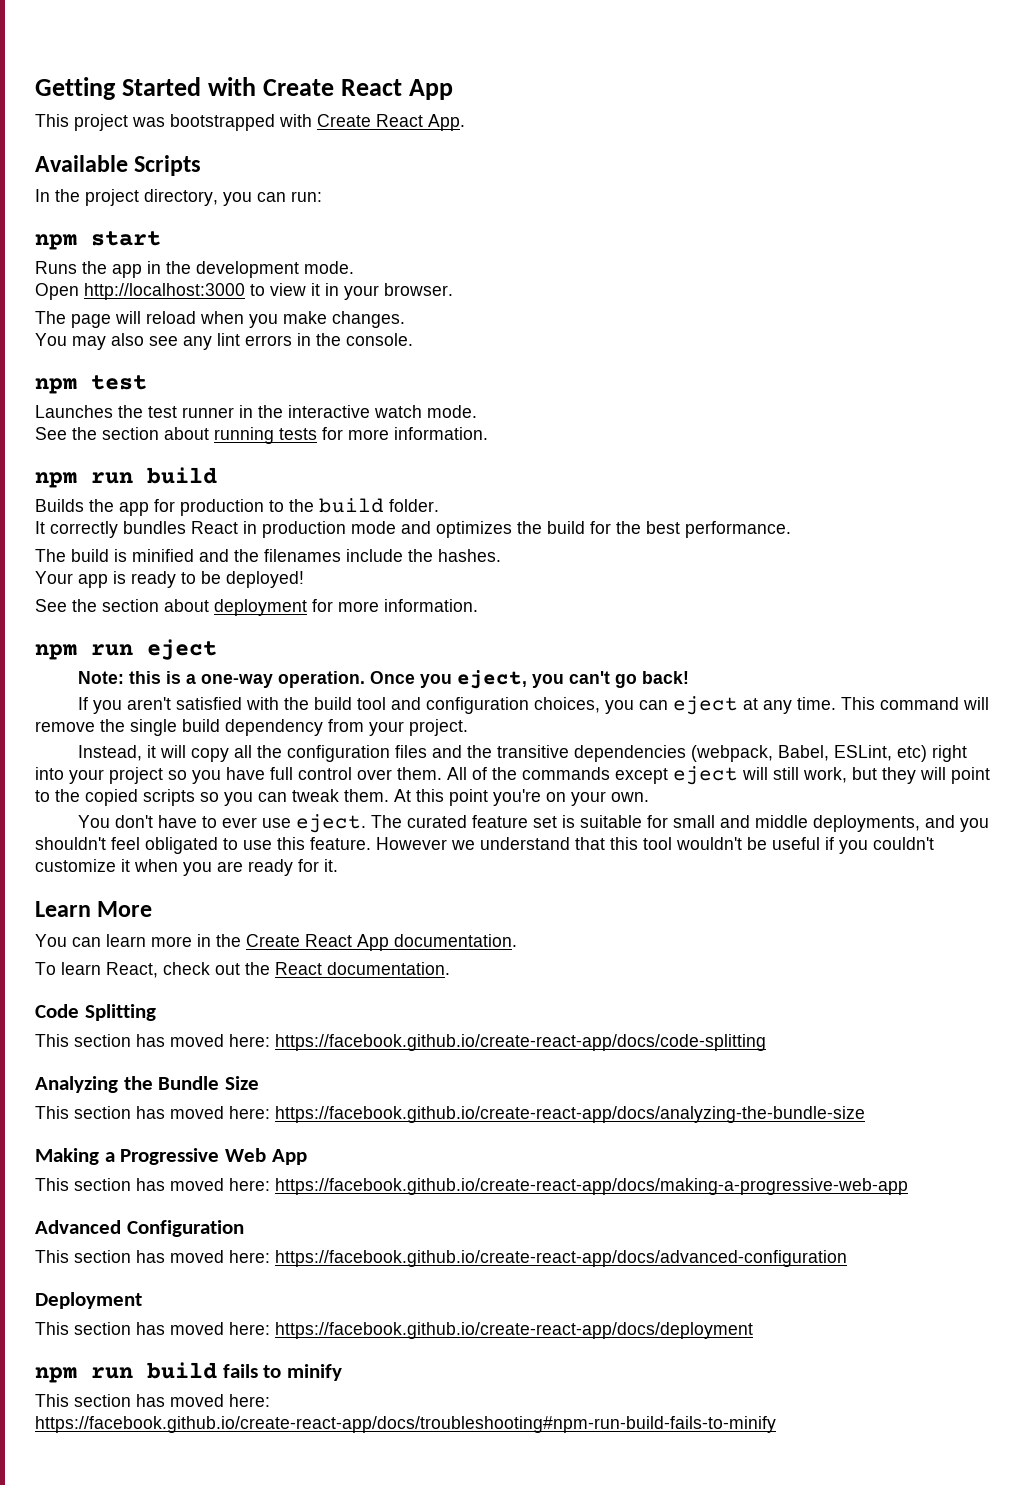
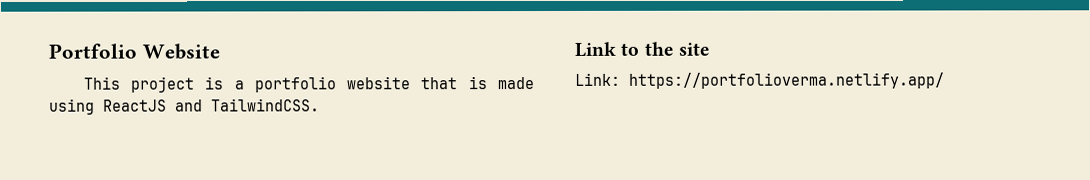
[35,77,454,100] [35,114,465,131] [35,155,202,176] [35,189,322,206] [35,231,161,250] [35,261,354,278] [35,283,453,300] [35,311,405,328] [35,333,413,350] [35,375,147,394] [35,405,477,418] [35,427,488,444] [35,467,217,488] [35,498,439,516] [35,521,791,538] [35,549,501,562] [35,571,304,588] [35,599,478,616] [35,639,217,660] [77,670,689,689] [77,696,989,715] [35,719,468,736] [77,745,967,762] [35,766,990,785] [35,789,649,806] [77,814,989,833] [35,837,934,854] [35,859,338,876] [35,901,153,917] [35,934,517,951] [35,962,450,978] [35,1004,156,1021] [35,1034,766,1051] [35,1076,260,1093] [35,1106,865,1123] [35,1148,307,1165] [35,1178,908,1195] [35,1220,244,1237] [35,1250,847,1267] [35,1292,142,1309] [35,1322,753,1339] [35,1362,343,1383] [35,1394,270,1407] [35,1416,776,1433] Getting Started with Create React App // This project was bootstrapped with Create React App. // Available Scripts // In the project directory, you can run: // npm start // Runs the app in the development mode. // Open http://localhost:3000 to view it in your browser. // The page will reload when you make changes. // You may also see any lint errors in the console. // npm test // Launches the test runner in the interactive watch mode. // See the section about running tests for more information. // npm run build // Builds the app for production to the build folder. // It correctly bundles React in production mode and optimizes the build for the best performance. // The build is minified and the filenames include the hashes. // Your app is ready to be deployed! // See the section about deployment for more information. // npm run eject // Note: this is a one-way operation. Once you eject, you can't go back! // If you aren't satisfied with the build tool and configuration choices, you can eject at any time. This command will remove the single build dependency from your project. // Instead, it will copy all the configuration files and the transitive dependencies (webpack, Babel, ESLint, etc) right into your project so you have full control over them. All of the commands except eject will still work, but they will point to the copied scripts so you can tweak them. At this point you're on your own. // You don't have to ever use eject. The curated feature set is suitable for small and middle deployments, and you shouldn't feel obligated to use this feature. However we understand that this tool wouldn't be useful if you couldn't customize it when you are ready for it. // Learn More // You can learn more in the Create React App documentation. // To learn React, check out the React documentation. // Code Splitting // This section has moved here: https://facebook.github.io/create-react-app/docs/code-splitting // Analyzing the Bundle Size // This section has moved here: https://facebook.github.io/create-react-app/docs/analyzing-the-bundle-size // Making a Progressive Web App // This section has moved here: https://facebook.github.io/create-react-app/docs/making-a-progressive-web-app // Advanced Configuration // This section has moved here: https://facebook.github.io/create-react-app/docs/advanced-configuration // Deployment // This section has moved here: https://facebook.github.io/create-react-app/docs/deployment // npm run build fails to minify // This section has moved here: https://facebook.github.io/create-react-app/docs/troubleshooting#npm-run-build-fails-to-minify -> [48,43,220,60] [82,76,534,93] [49,98,320,115] [574,41,710,57] [574,72,944,89] Portfolio Website // This project is a portfolio website that is made using ReactJS and TailwindCSS. // Link to the site // Link: https://portfolioverma.netlify.app/

